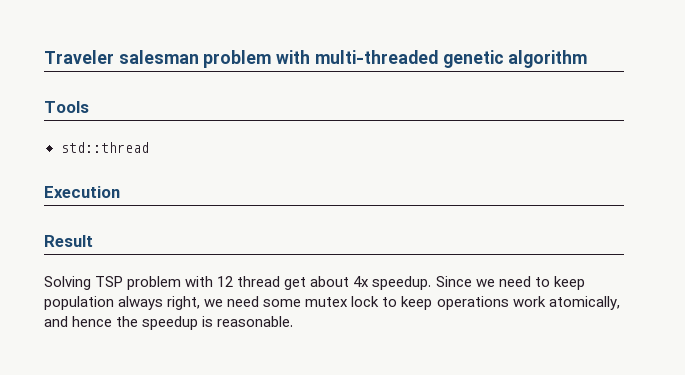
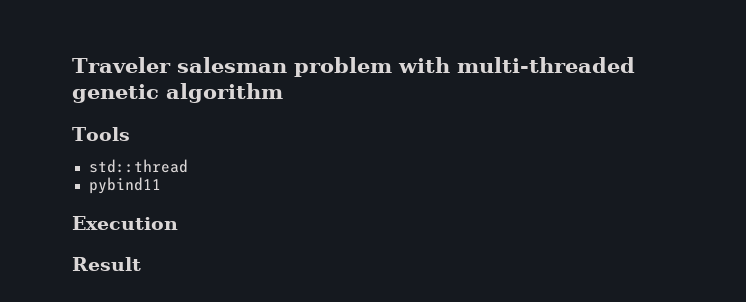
(149, 147) none -> [88,177,161,194] // pybind11
[44,276,585,290] [44,296,620,310] [44,316,294,330] // Solving TSP problem with 12 thread get about 4x speedup. Since we need to keep population always right, we need some mutex lock to keep operations work atomically, and hence the speedup is reasonable. -> (141, 264) none

